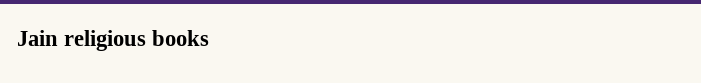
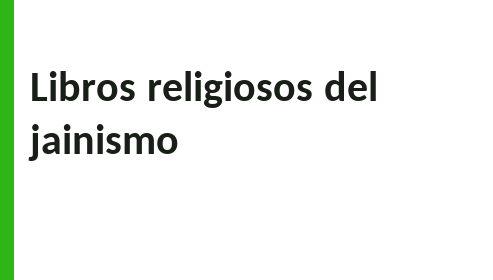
[17,30,210,51] Jain religious books -> [30,71,379,108] [28,124,179,161] Libros religiosos del jainismo

